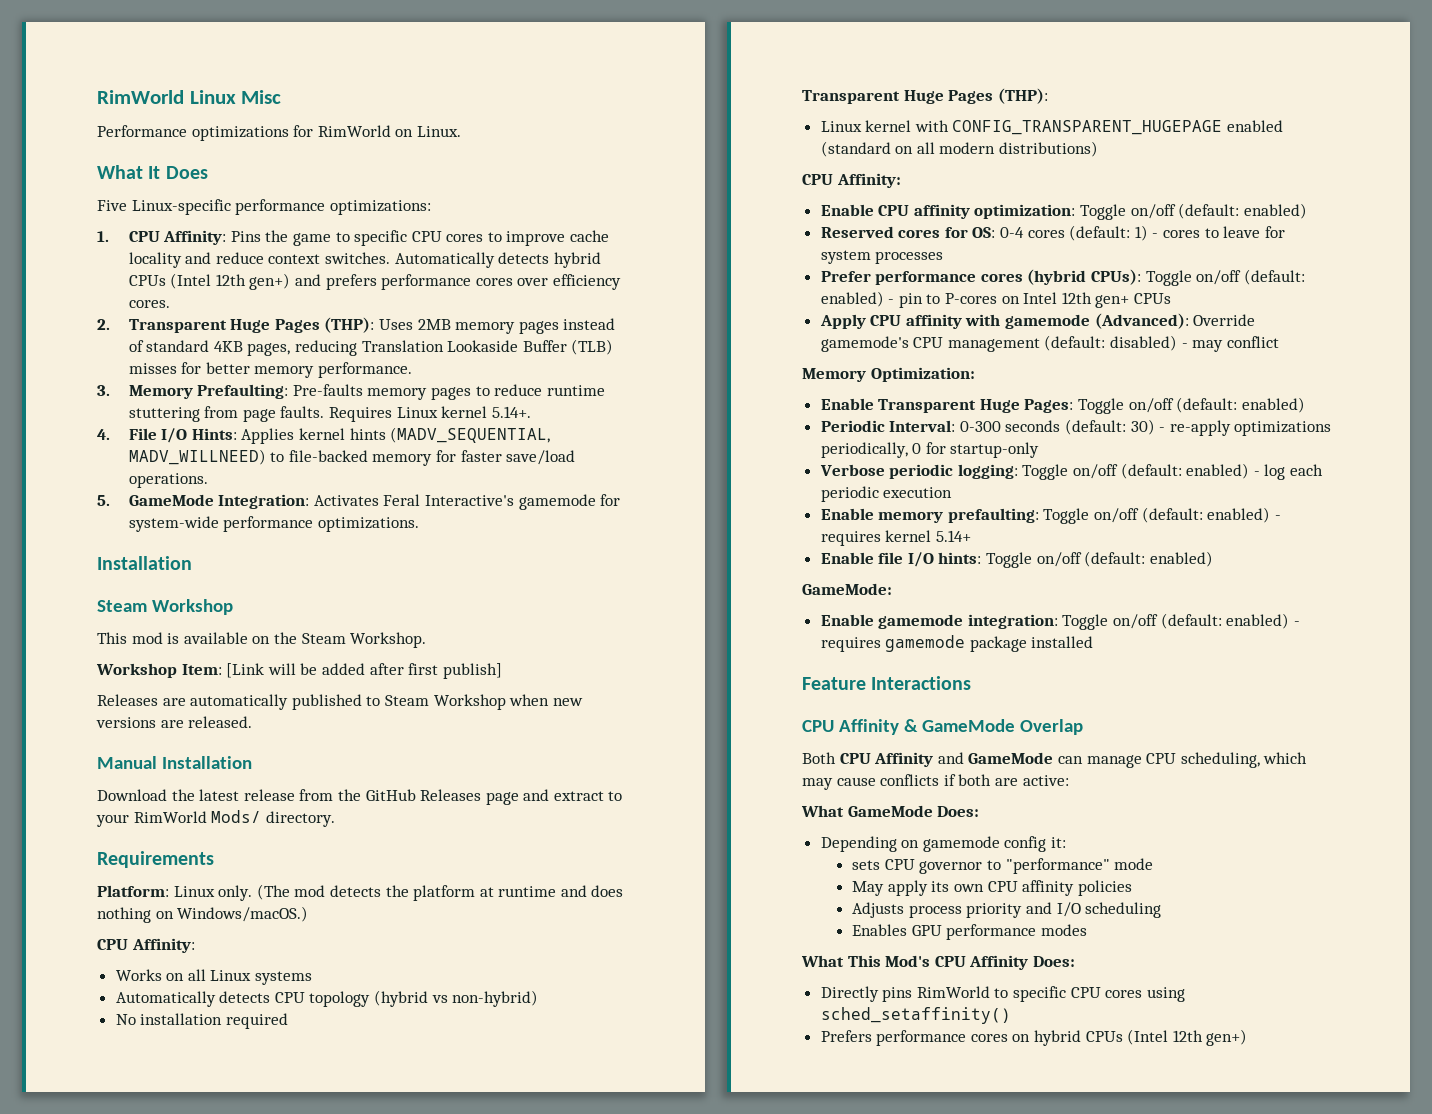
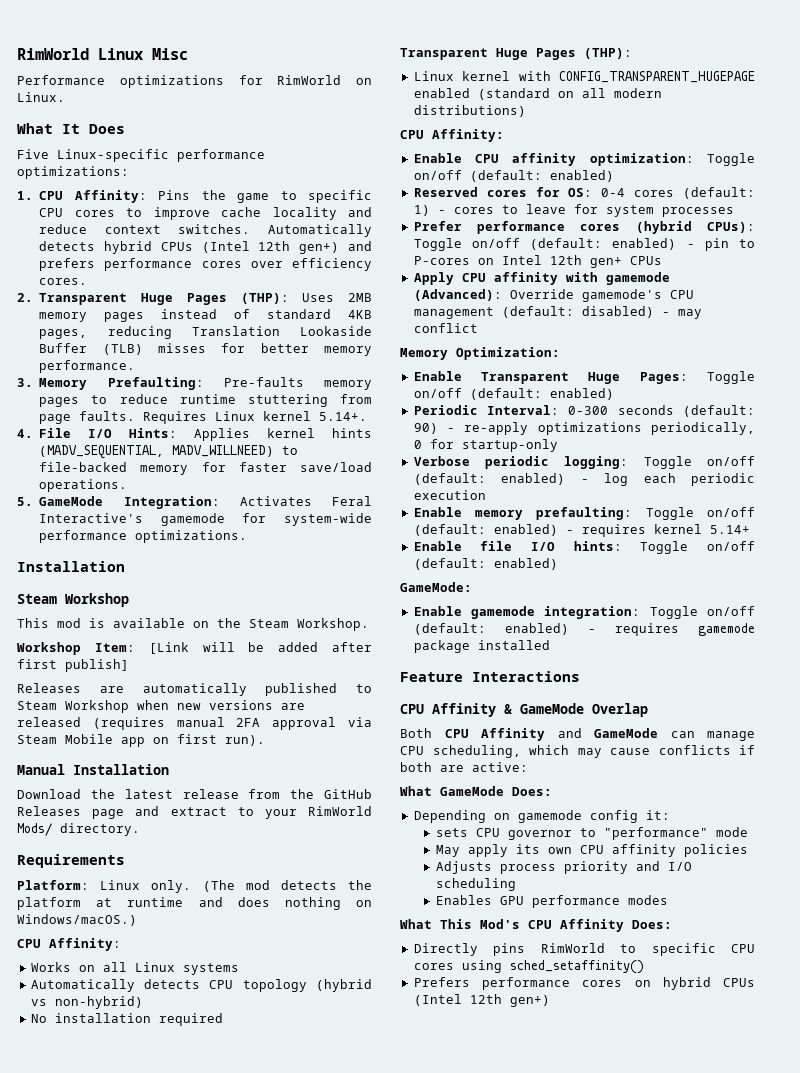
[188,716,253,728] released. -> [17,717,373,730] [17,734,265,747] released (requires manual 2FA approval via Steam Mobile app on first run).
[1130,419,1155,435] 30) -> [413,423,438,434] 90)

